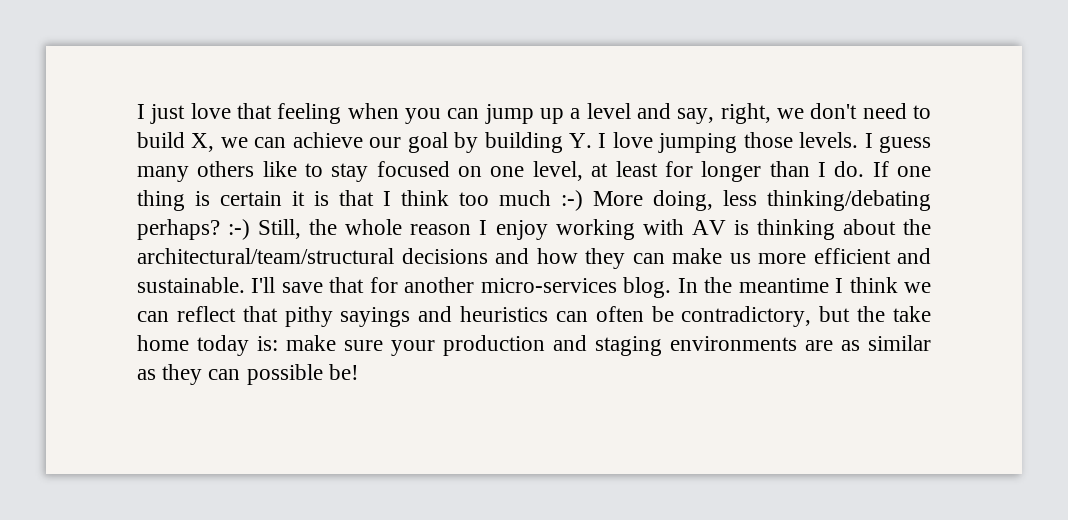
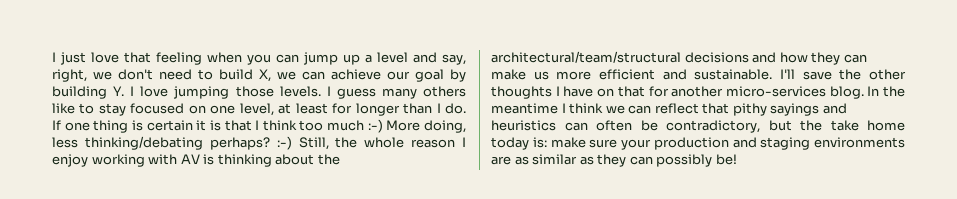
(323, 287) none -> [839,69,906,80] [491,86,615,99] the other thoughts I have on
[246,364,323,385] possible -> [656,154,713,167] possibly

